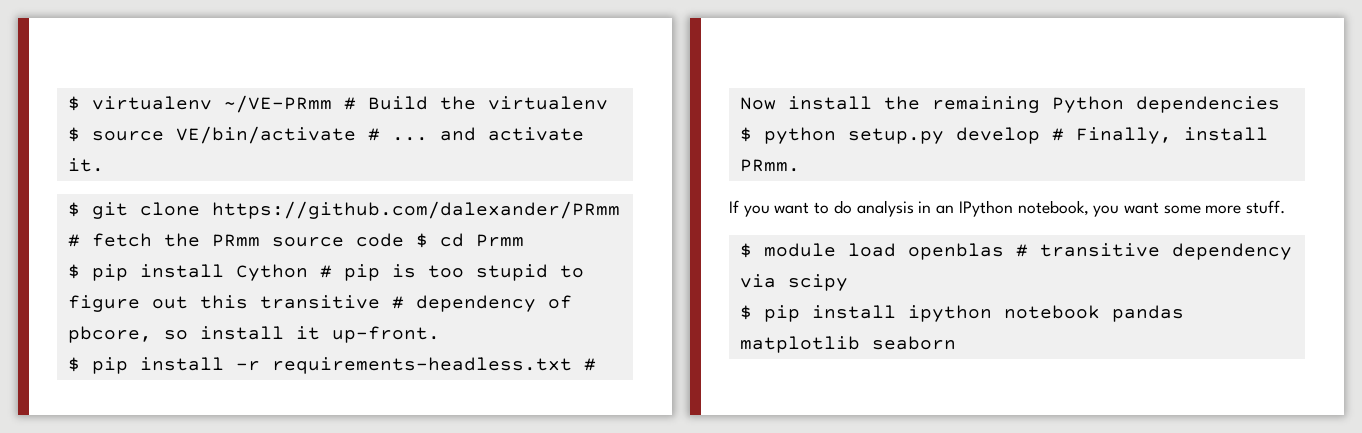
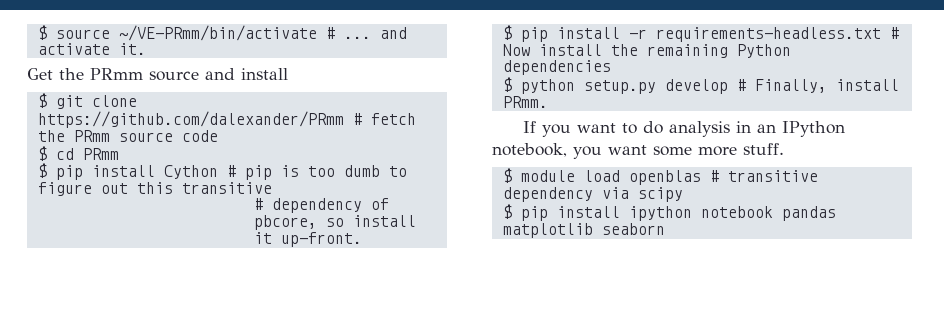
[67,95,608,113] [67,126,356,144] $ virtualenv ~/VE-PRmm # Build the virtualenv $ source VE/bin/activate -> [37,25,317,41] $ source ~/VE-PRmm/bin/activate
(104, 165) none -> [27,68,288,81] // Get the PRmm source and install
(404, 240) none -> (218, 136) //
[475,234,524,247] Prmm -> [82,148,119,160] PRmm
[475,264,548,281] stupid -> [343,165,380,177] dumb
(380, 302) none -> (272, 188) //

